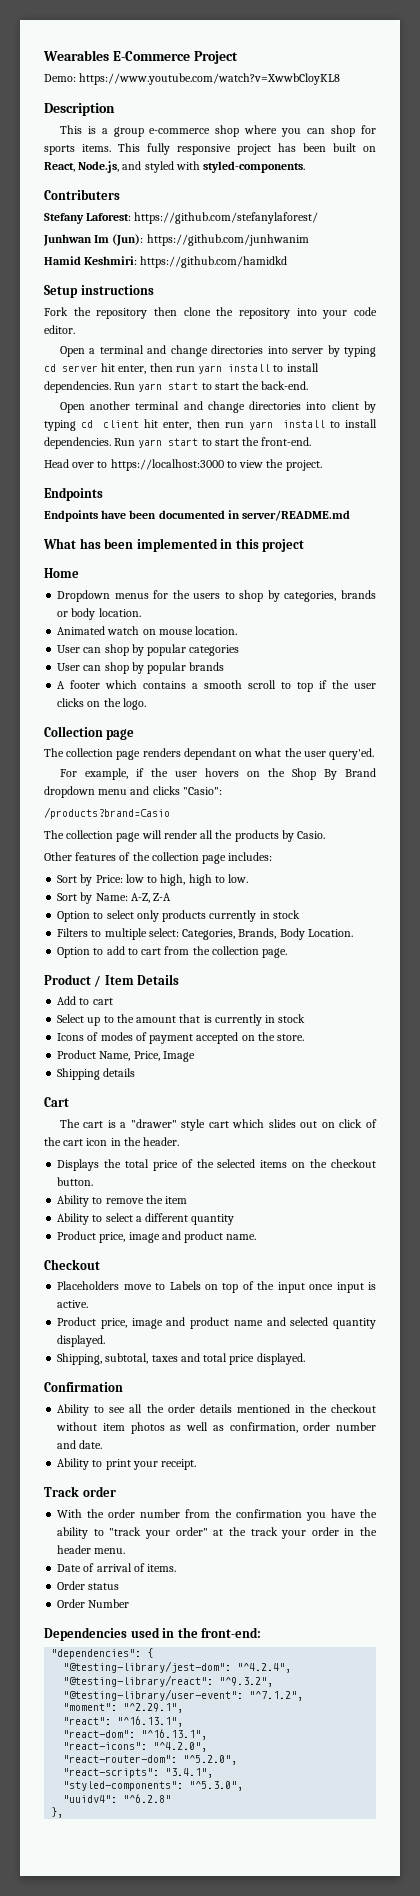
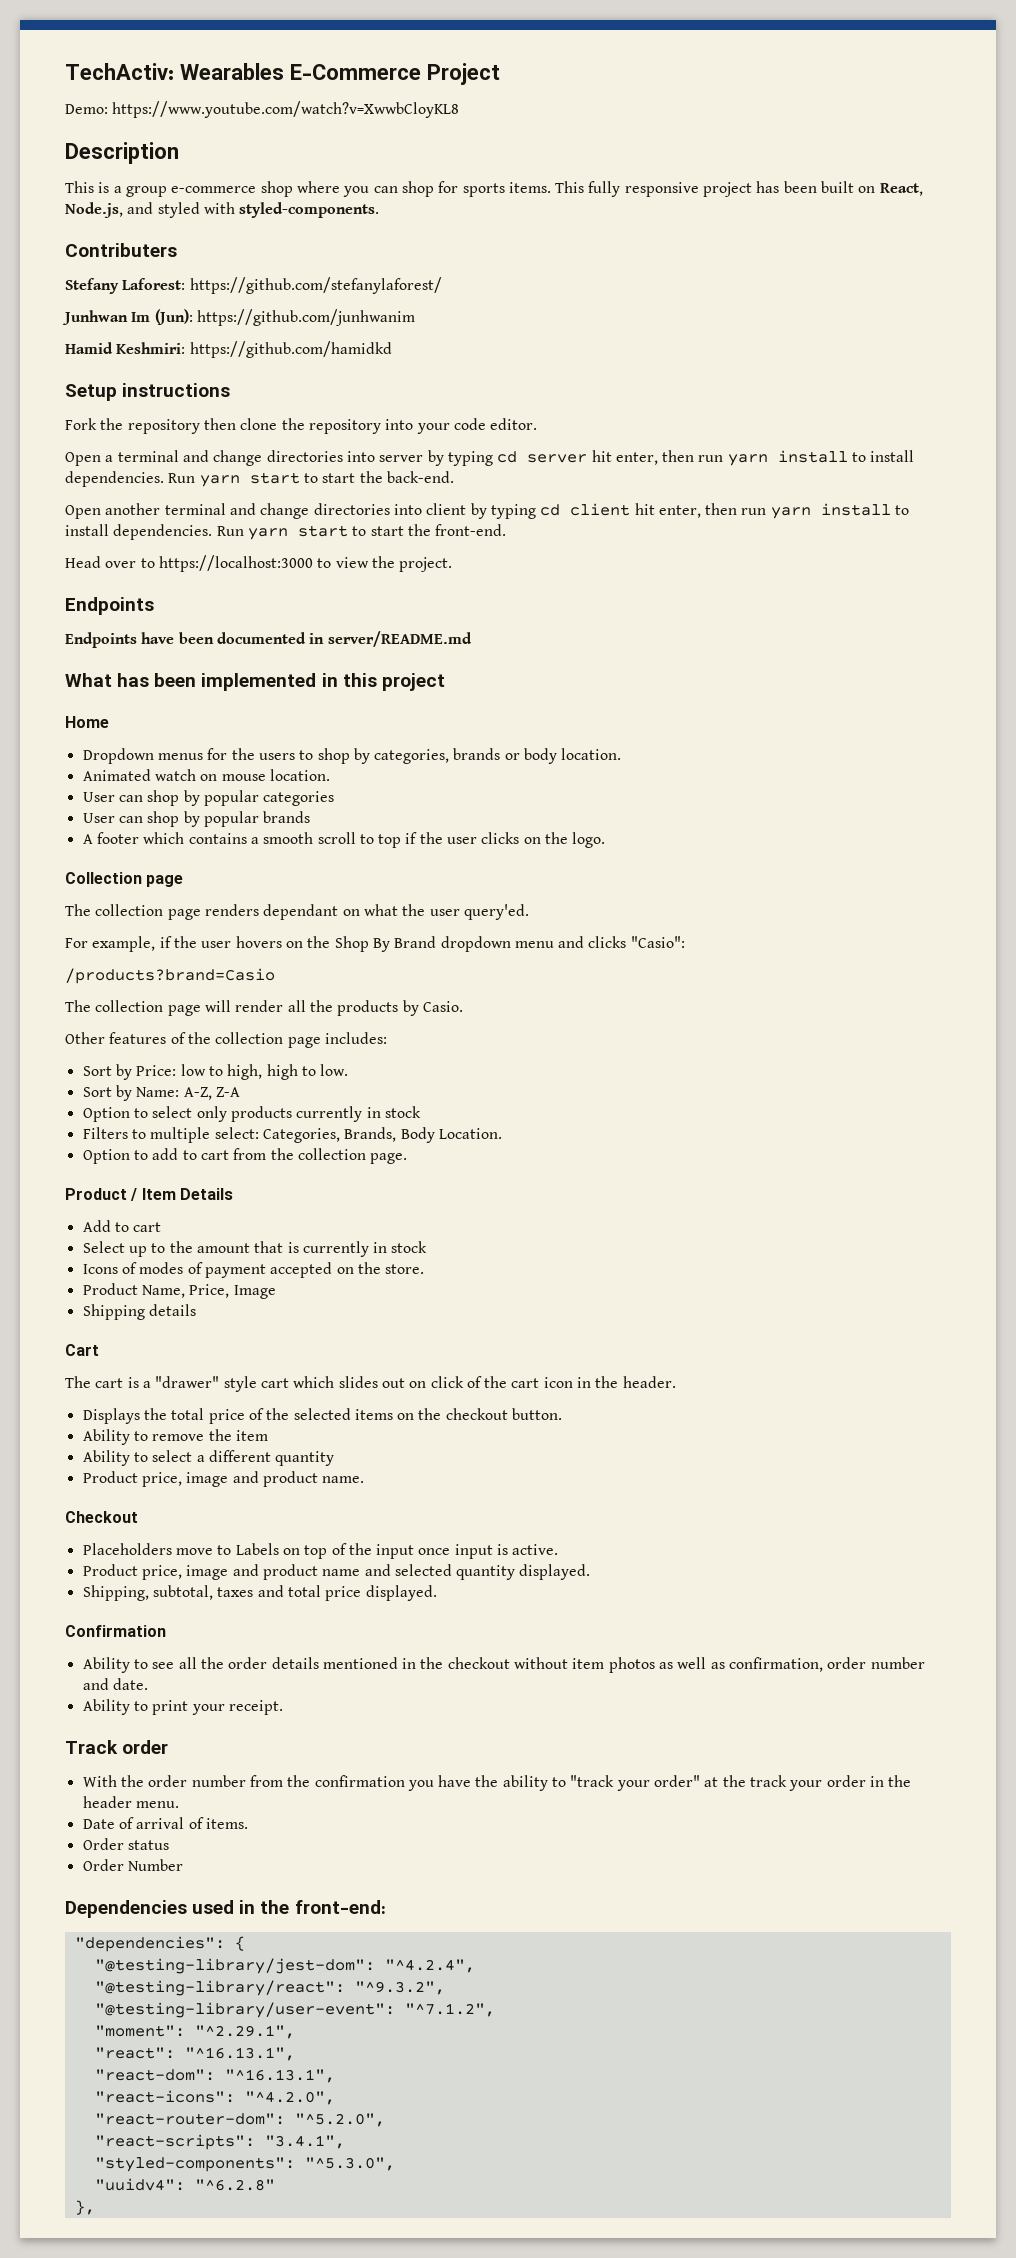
(43, 55) none -> [65,63,174,80] TechActiv:

